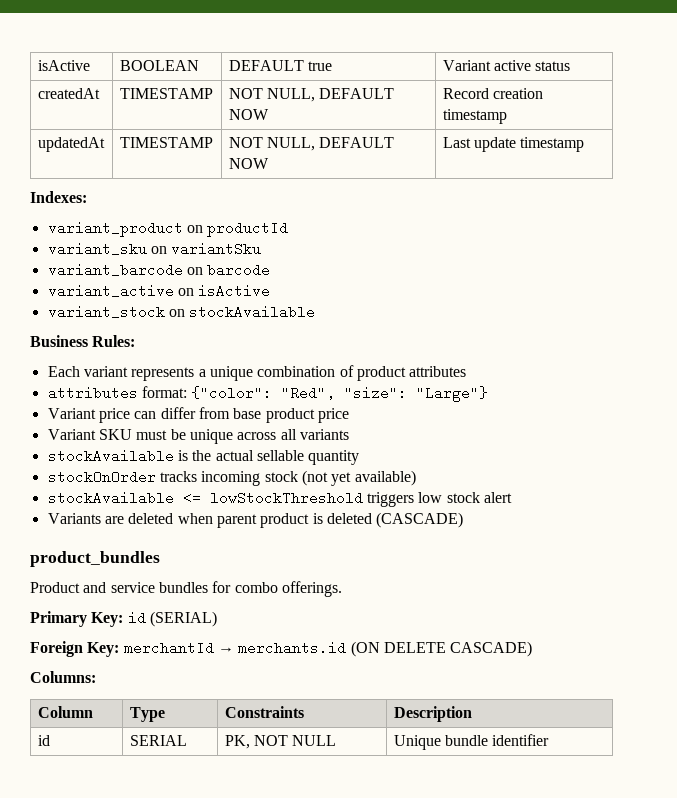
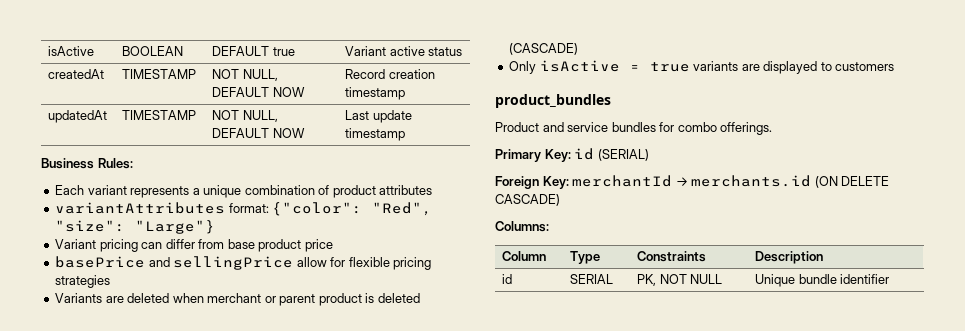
[30,191,87,203] [47,221,289,237] [47,242,262,256] [47,263,271,277] [47,284,271,298] [47,305,316,319] // Indexes: // variant_product on productId // variant_sku on variantSku // variant_barcode on barcode // variant_active on isActive // variant_stock on stockAvailable -> (406, 134) none
[47,386,138,400] attributes -> [55,202,226,214] variantAttributes
[98,408,130,423] price -> [99,239,138,252] pricing
[47,429,349,444] [47,449,360,465] [47,470,416,486] [47,491,512,507] Variant SKU must be unique across all variants // stockAvailable is the actual sellable quantity // stockOnOrder tracks incoming stock (not yet available) // stockAvailable <= lowStockThreshold triggers low stock alert -> [55,256,432,270] [55,275,111,288] basePrice and sellingPrice allow for flexible pricing strategies
(213, 518) none -> [207,293,276,303] merchant or
(464, 520) none -> [509,60,895,74] // Only isActive = true variants are displayed to customers

